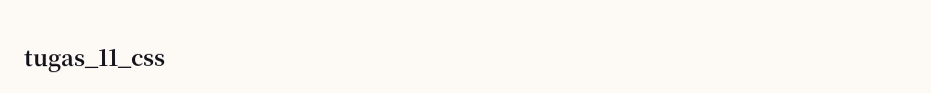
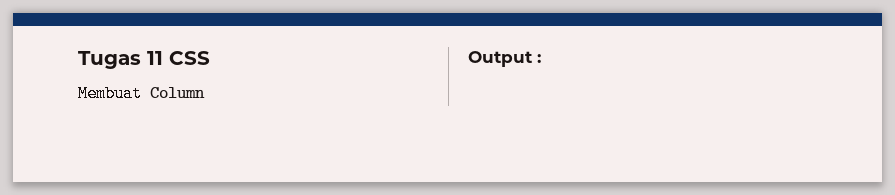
[24,48,166,73] tugas_11_css -> [78,51,210,69] [78,85,205,102] [468,51,541,67] Tugas 11 CSS // Membuat Column // Output :

